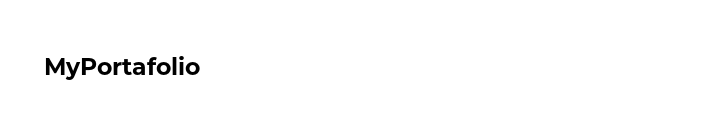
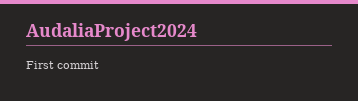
[44,56,200,80] MyPortafolio -> [26,23,197,41] [26,61,99,69] AudaliaProject2024 // First commit

